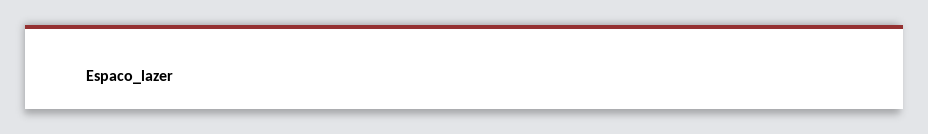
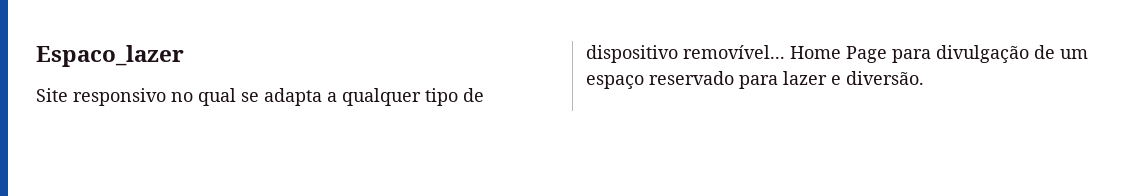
(173, 77) none -> [36,88,484,106] [586,45,1088,63] [586,71,924,89] // Site responsivo no qual se adapta a qualquer tipo de dispositivo removível... Home Page para divulgação de um espaço reservado para lazer e diversão.

